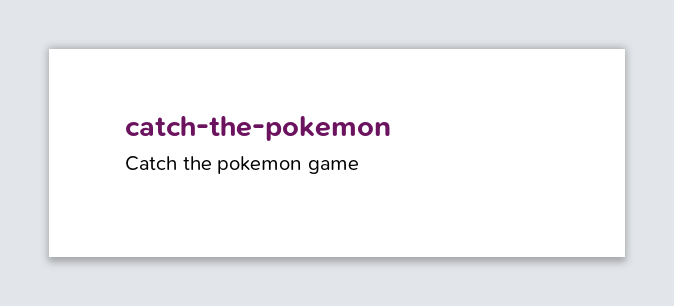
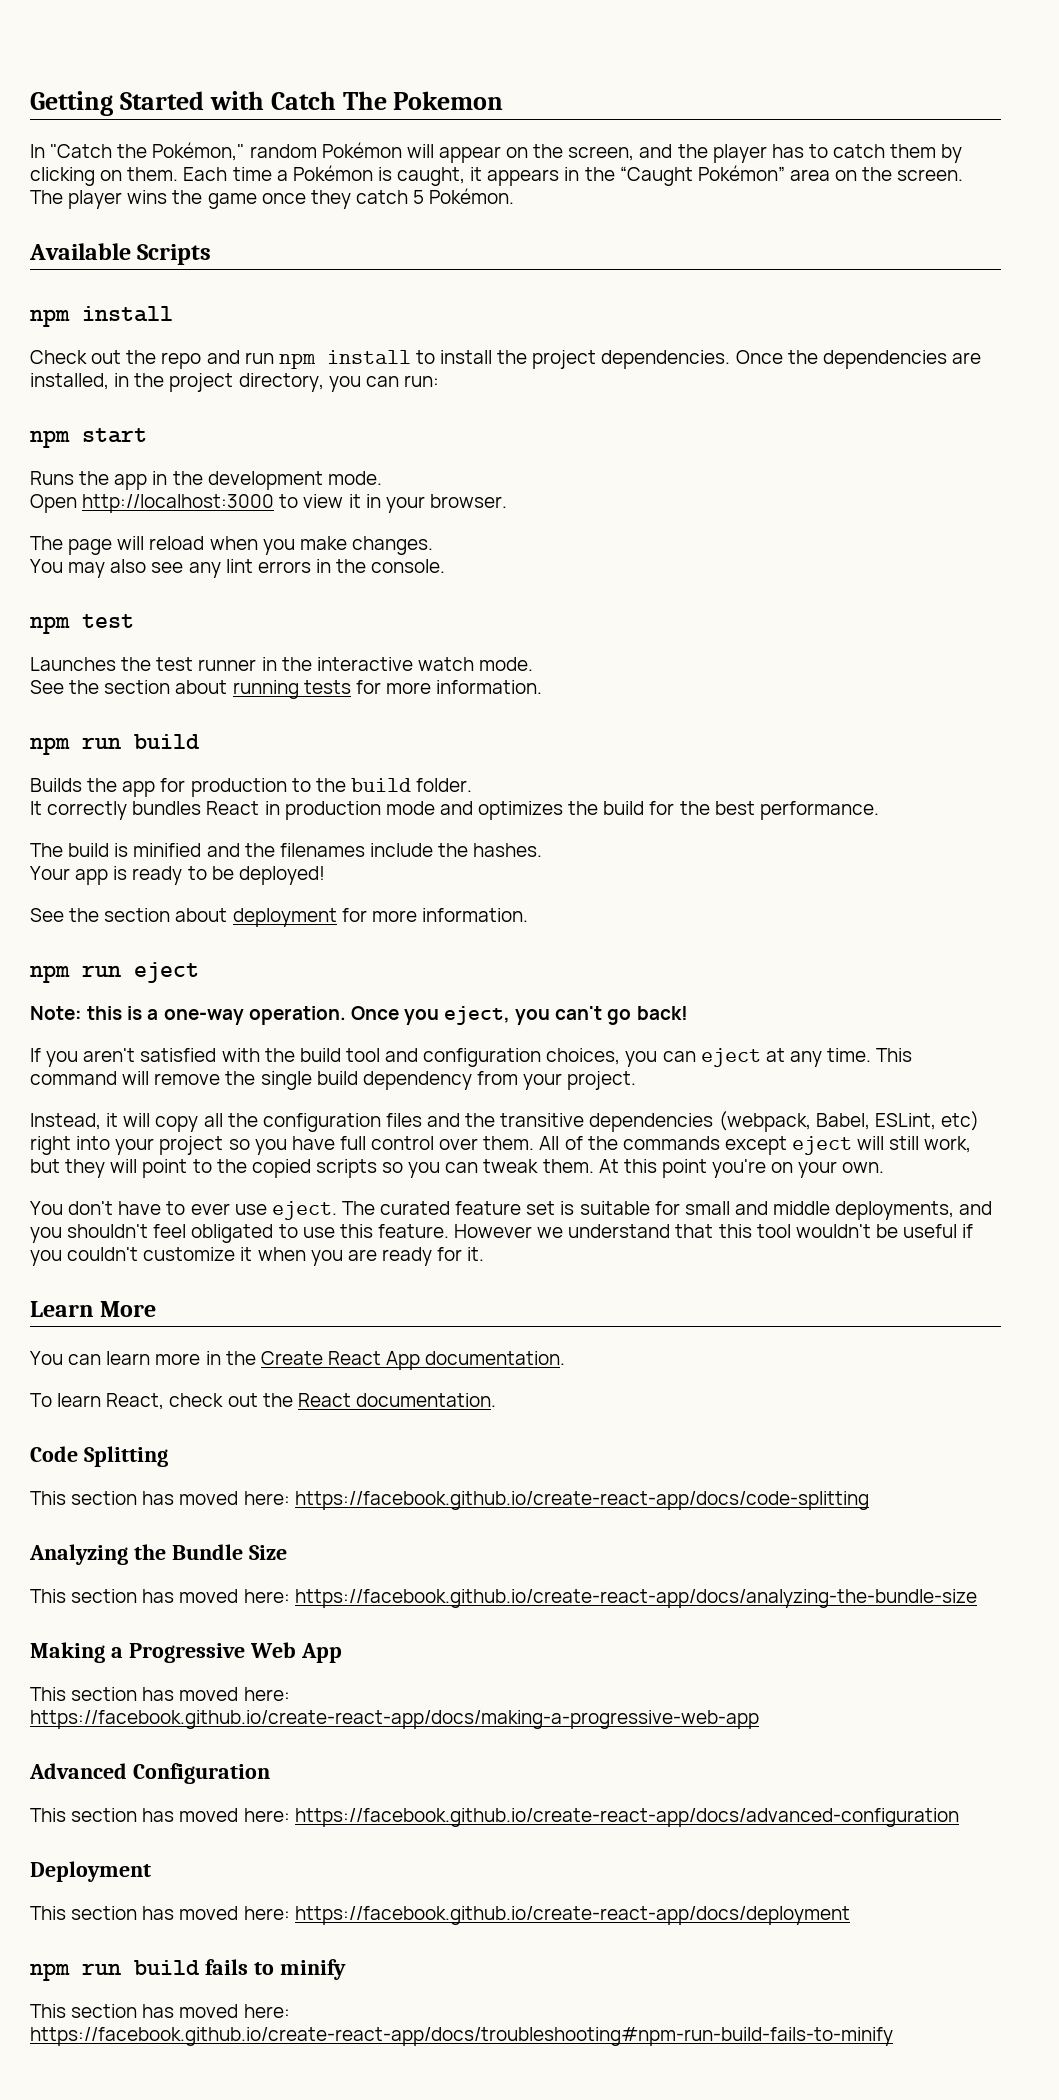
[125,116,391,141] [125,156,359,174] catch-the-pokemon // Catch the pokemon game -> [30,91,504,116] [30,142,963,163] [30,165,964,186] [30,188,515,209] [29,243,212,265] [30,306,173,327] [30,350,981,369] [30,373,439,392] [30,428,147,448] [30,471,382,490] [30,494,507,513] [30,536,433,555] [30,559,446,578] [30,614,134,634] [30,657,534,671] [30,680,543,699] [30,734,200,755] [30,778,473,797] [30,801,879,820] [30,843,543,857] [30,866,325,885] [30,908,528,927] [30,962,199,983] [30,1006,688,1025] [30,1048,913,1067] [30,1071,637,1090] [30,1111,979,1132] [30,1136,972,1155] [30,1159,885,1178] [30,1201,993,1220] [30,1224,974,1243] [30,1247,485,1266] [30,1301,157,1317] [30,1351,566,1370] [30,1393,496,1410] [30,1446,168,1467] [30,1491,869,1510] [29,1544,287,1565] [30,1589,977,1608] [30,1642,342,1663] [30,1687,290,1701] [30,1710,759,1729] [29,1763,270,1784] [30,1808,959,1827] [30,1861,151,1882] [30,1906,850,1925] [30,1959,346,1981] [30,2004,290,2018] [30,2027,893,2046] Getting Started with Catch The Pokemon // In "Catch the Pokémon," random Pokémon will appear on the screen, and the player has to catch them by clicking on them. Each time a Pokémon is caught, it appears in the “Caught Pokémon” area on the screen. The player wins the game once they catch 5 Pokémon. // Available Scripts // npm install // Check out the repo and run npm install to install the project dependencies. Once the dependencies are installed, in the project directory, you can run: // npm start // Runs the app in the development mode. // Open http://localhost:3000 to view it in your browser. // The page will reload when you make changes. // You may also see any lint errors in the console. // npm test // Launches the test runner in the interactive watch mode. // See the section about running tests for more information. // npm run build // Builds the app for production to the build folder. // It correctly bundles React in production mode and optimizes the build for the best performance. // The build is minified and the filenames include the hashes. // Your app is ready to be deployed! // See the section about deployment for more information. // npm run eject // Note: this is a one-way operation. Once you eject, you can't go back! // If you aren't satisfied with the build tool and configuration choices, you can eject at any time. This command will remove the single build dependency from your project. // Instead, it will copy all the configuration files and the transitive dependencies (webpack, Babel, ESLint, etc) right into your project so you have full control over them. All of the commands except eject will still work, but they will point to the copied scripts so you can tweak them. At this point you're on your own. // You don't have to ever use eject. The curated feature set is suitable for small and middle deployments, and you shouldn't feel obligated to use this feature. However we understand that this tool wouldn't be useful if you couldn't customize it when you are ready for it. // Learn More // You can learn more in the Create React App documentation. // To learn React, check out the React documentation. // Code Splitting // This section has moved here: https://facebook.github.io/create-react-app/docs/code-splitting // Analyzing the Bundle Size // This section has moved here: https://facebook.github.io/create-react-app/docs/analyzing-the-bundle-size // Making a Progressive Web App // This section has moved here: https://facebook.github.io/create-react-app/docs/making-a-progressive-web-app // Advanced Configuration // This section has moved here: https://facebook.github.io/create-react-app/docs/advanced-configuration // Deployment // This section has moved here: https://facebook.github.io/create-react-app/docs/deployment // npm run build fails to minify // This section has moved here: https://facebook.github.io/create-react-app/docs/troubleshooting#npm-run-build-fails-to-minify

